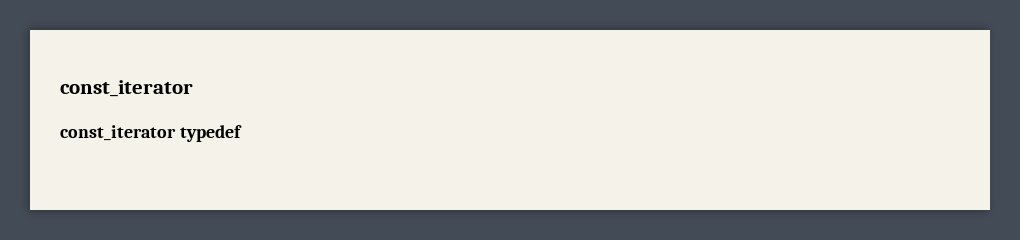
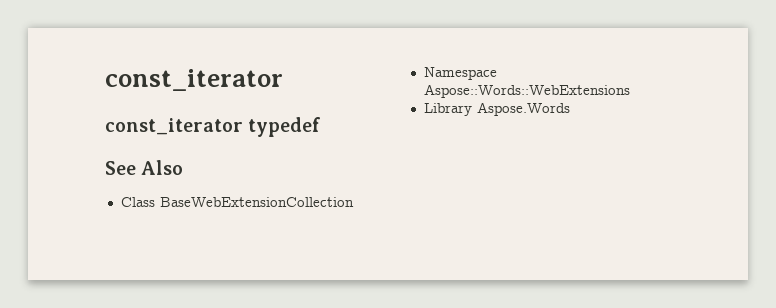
(242, 133) none -> [105,160,184,175] [120,197,354,207] [423,67,497,80] [423,84,630,98] [423,102,570,116] // See Also // Class BaseWebExtensionCollection // Namespace Aspose::Words::WebExtensions // Library Aspose.Words

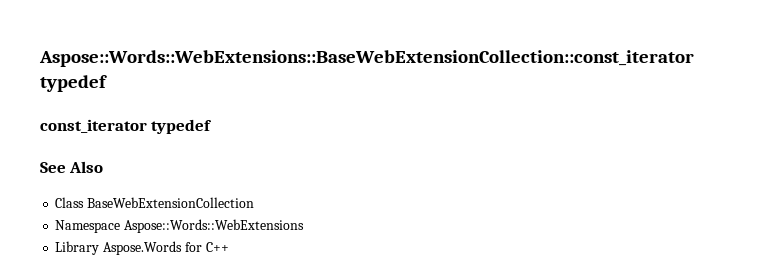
[105,69,283,91] const_iterator -> [39,50,694,67] [40,75,107,92] Aspose::Words::WebExtensions::BaseWebExtensionCollection::const_iterator typedef
(570, 109) none -> [184,242,229,252] for C++

